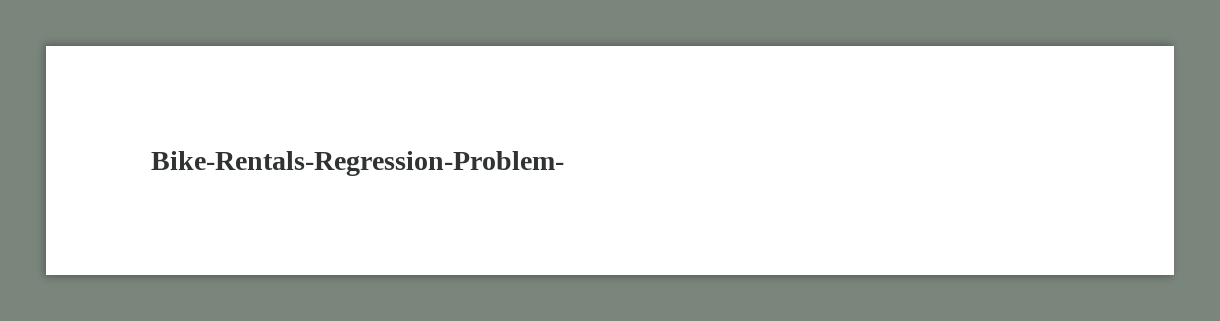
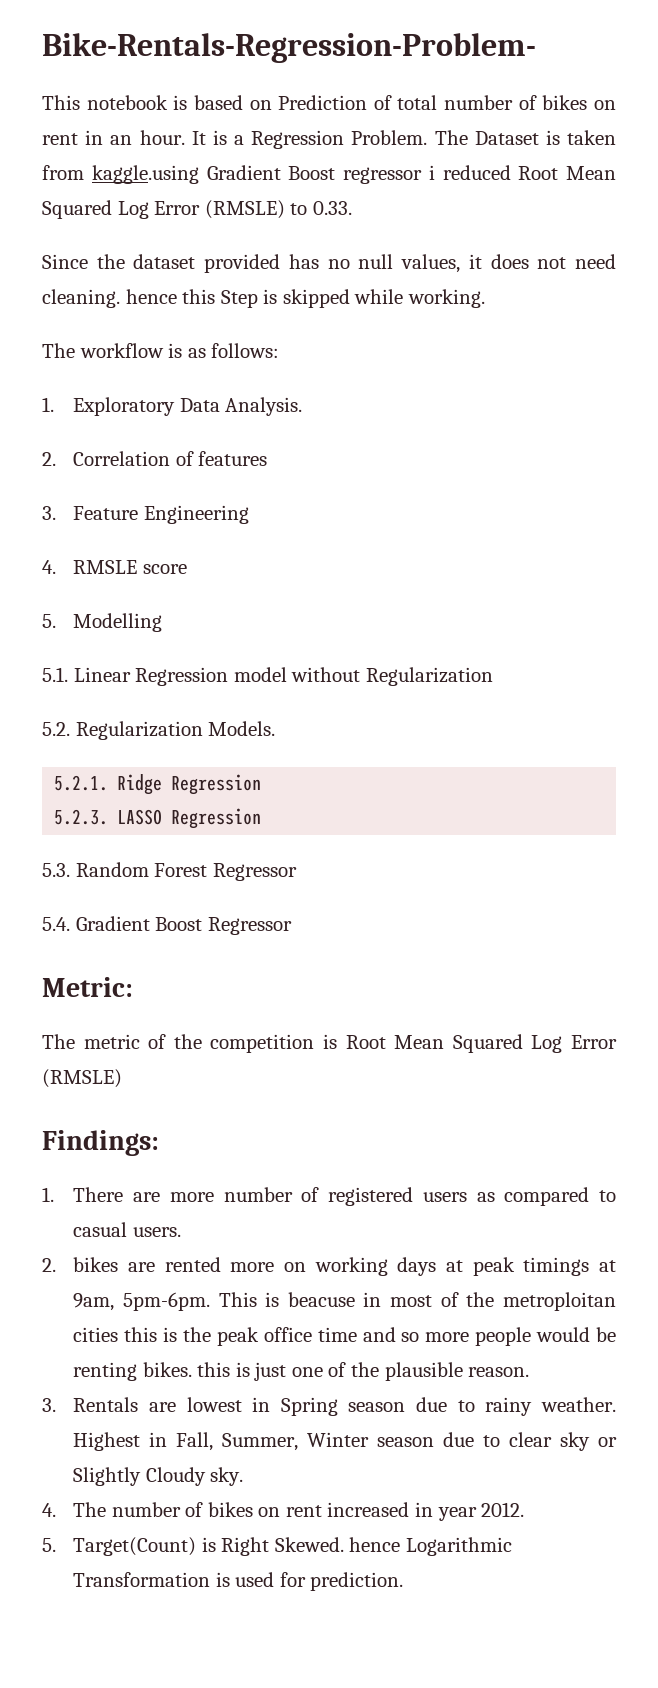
(564, 163) none -> [42,95,616,110] [42,130,616,149] [42,165,616,184] [42,200,352,219] [42,254,617,273] [42,289,485,308] [42,343,280,358] [42,397,303,416] [42,451,268,466] [42,505,249,524] [42,560,187,574] [42,613,163,632] [42,667,493,686] [42,721,276,740] [54,774,262,795] [54,808,262,829] [42,862,297,881] [42,916,292,935] [42,977,133,997] [42,1034,618,1053] [42,1069,122,1088] [42,1130,159,1156] [42,1187,616,1206] [73,1222,181,1237] [42,1257,616,1276] [73,1292,616,1311] [73,1327,617,1346] [73,1362,530,1381] [42,1397,616,1416] [73,1432,617,1451] [73,1467,244,1486] [42,1502,525,1521] [42,1537,512,1556] [73,1572,404,1591] // This notebook is based on Prediction of total number of bikes on rent in an hour. It is a Regression Problem. The Dataset is taken from kaggle.using Gradient Boost regressor i reduced Root Mean Squared Log Error (RMSLE) to 0.33. // Since the dataset provided has no null values, it does not need cleaning. hence this Step is skipped while working. // The workflow is as follows: // 1. Exploratory Data Analysis. // 2. Correlation of features // 3. Feature Engineering // 4. RMSLE score // 5. Modelling // 5.1. Linear Regression model without Regularization // 5.2. Regularization Models. // 5.2.1. Ridge Regression // 5.2.3. LASSO Regression // 5.3. Random Forest Regressor // 5.4. Gradient Boost Regressor // Metric: // The metric of the competition is Root Mean Squared Log Error (RMSLE) // Findings: // 1. There are more number of registered users as compared to casual users. // 2. bikes are rented more on working days at peak timings at 9am, 5pm-6pm. This is beacuse in most of the metroploitan cities this is the peak office time and so more people would be renting bikes. this is just one of the plausible reason. // 3. Rentals are lowest in Spring season due to rainy weather. Highest in Fall, Summer, Winter season due to clear sky or Slightly Cloudy sky. // 4. The number of bikes on rent increased in year 2012. // 5. Target(Count) is Right Skewed. hence Logarithmic Transformation is used for prediction.

